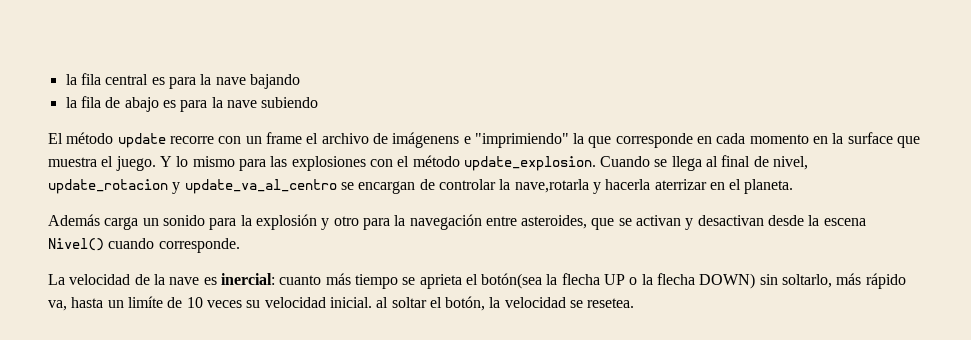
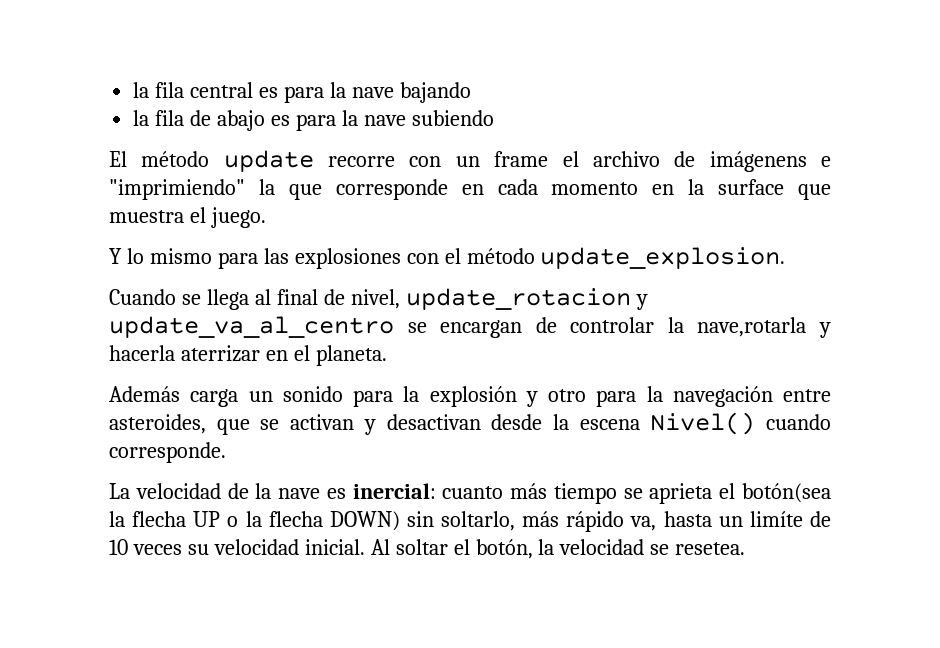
(156, 163) none -> (266, 217) //
(596, 163) none -> (786, 258) //
[376,297,389,308] al -> [370,539,390,555] Al

